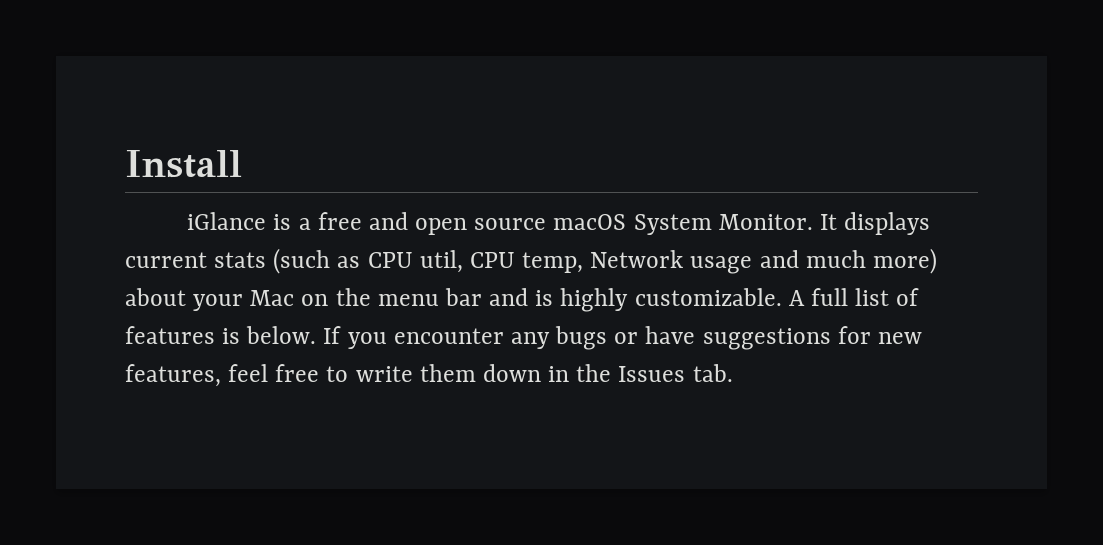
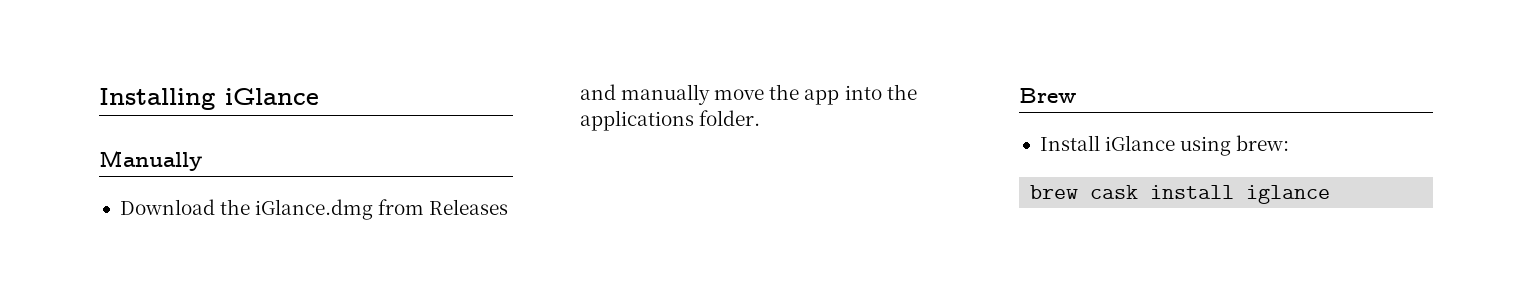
[125,150,242,178] [187,212,930,235] [125,248,937,274] [125,288,920,312] [125,326,922,350] [125,364,733,387] Install // iGlance is a free and open source macOS System Monitor. It displays current stats (such as CPU util, CPU temp, Network usage and much more) about your Mac on the menu bar and is highly customizable. A full list of features is below. If you encounter any bugs or have suggestions for new features, feel free to write them down in the Issues tab. -> [99,88,319,110] [99,150,202,171] [119,199,509,220] [579,84,917,105] [579,110,761,131] [1019,88,1076,103] [1039,135,1290,156] [1030,185,1331,204] Installing iGlance // Manually // Download the iGlance.dmg from Releases and manually move the app into the applications folder. // Brew // Install iGlance using brew: // brew cask install iglance

